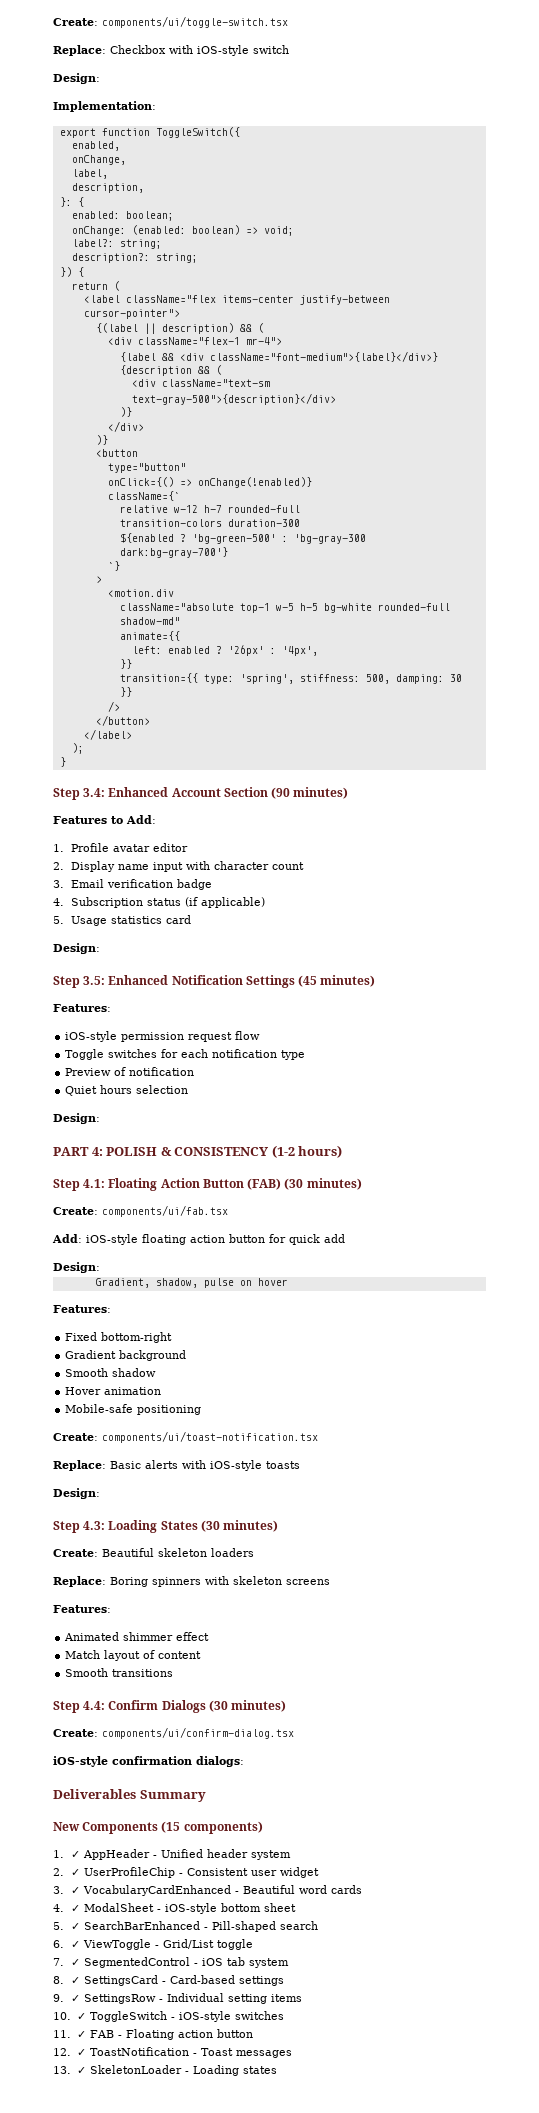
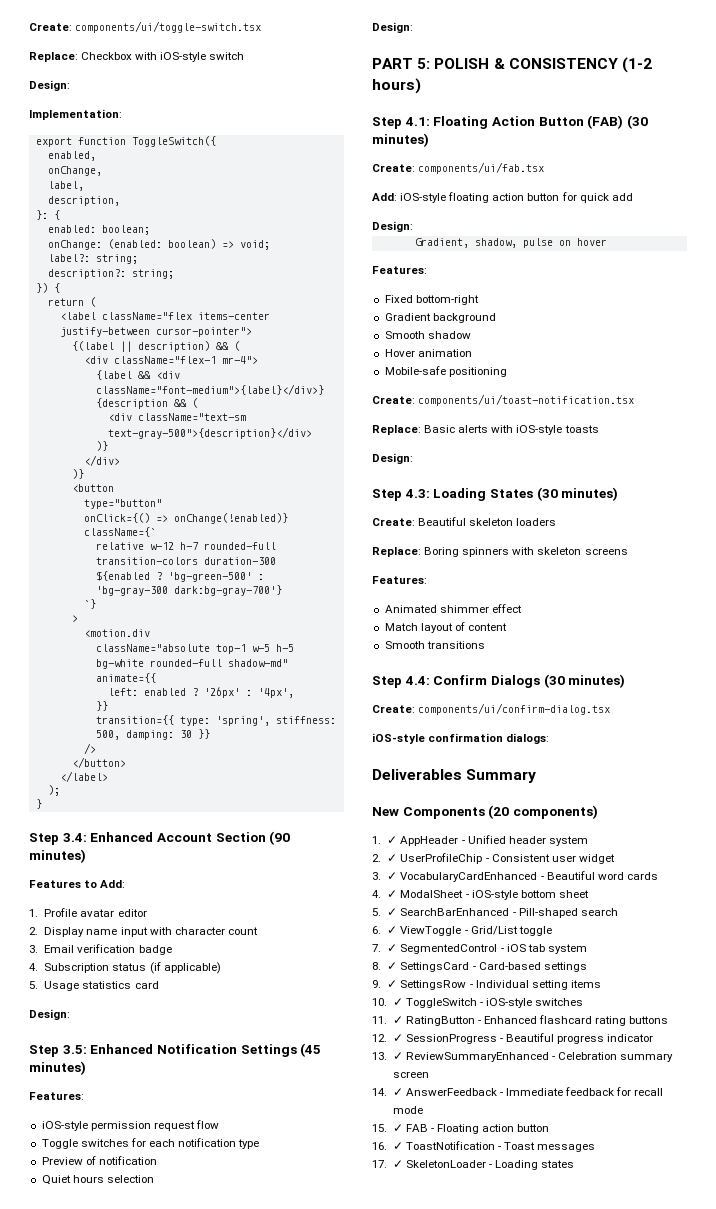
[91,1147,103,1156] 4: -> [417,58,431,69] 5:
[161,1821,181,1833] (15 -> [488,805,510,819] (20
(86, 2034) none -> [405,1015,669,1026] [372,1033,654,1044] [372,1052,674,1062] [392,1071,429,1078] [372,1087,664,1096] [392,1106,423,1114] [372,1124,403,1132] RatingButton - Enhanced flashcard rating buttons // 12. ✓ SessionProgress - Beautiful progress indicator // 13. ✓ ReviewSummaryEnhanced - Celebration summary screen // 14. ✓ AnswerFeedback - Immediate feedback for recall mode // 15. ✓
[53,2048,71,2056] 12. -> [372,1142,387,1150] 16.
[53,2066,71,2074] 13. -> [372,1160,387,1168] 17.

